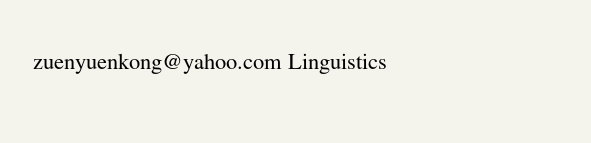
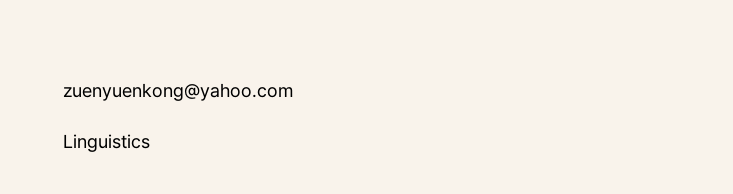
(282, 63) none -> (293, 92) //

